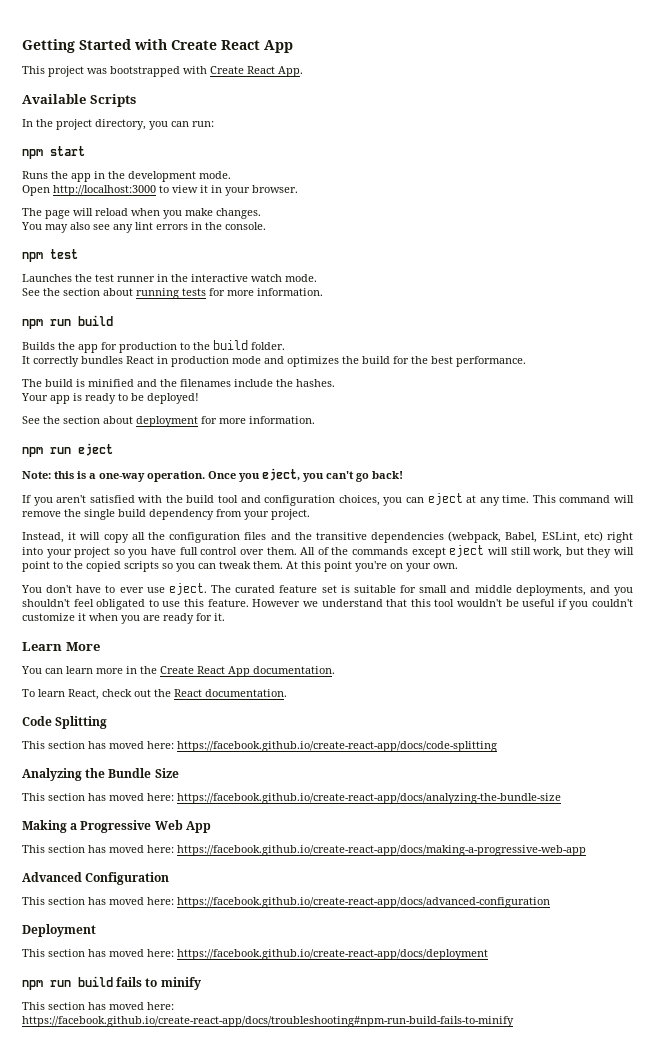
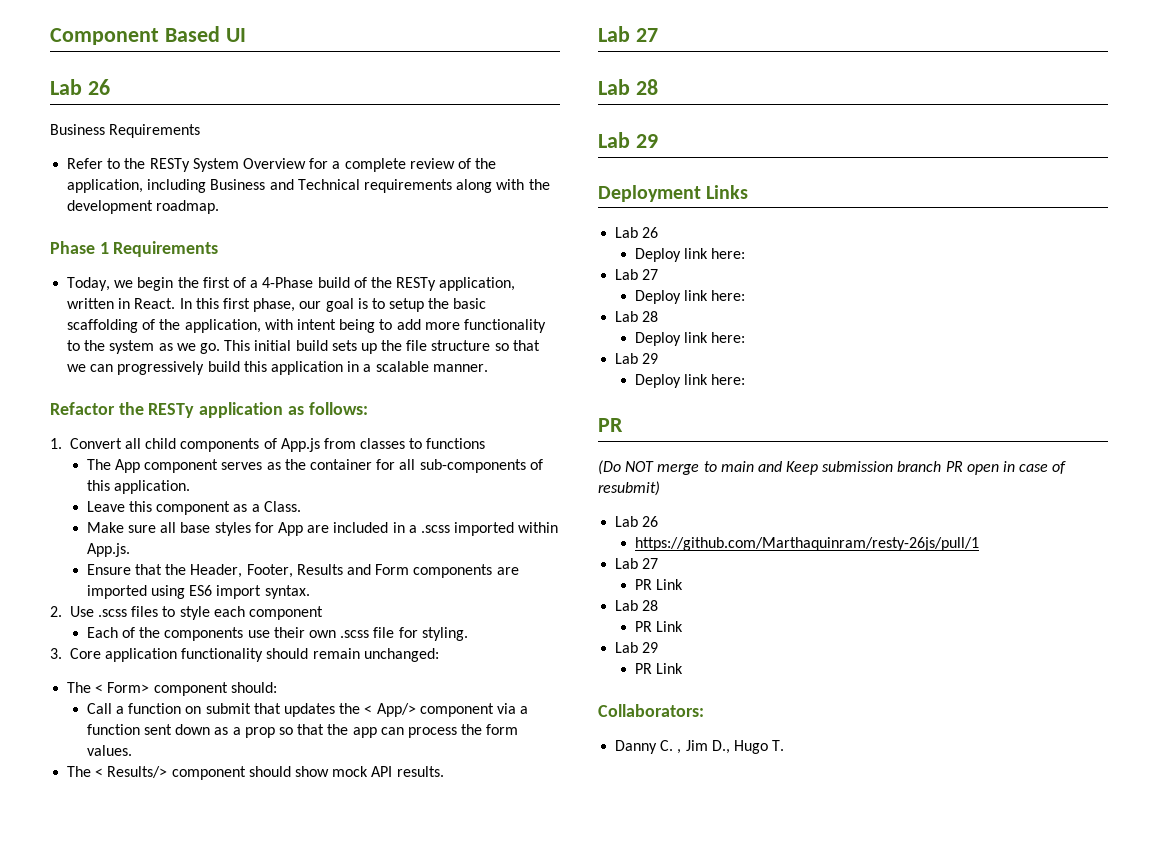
[22,39,293,53] [22,66,303,77] [22,94,136,107] [22,119,214,130] [22,146,85,159] [22,171,231,182] [22,185,298,196] [22,208,261,219] [21,222,266,233] [22,249,78,262] [22,274,317,282] [22,288,323,299] [22,315,113,329] [22,340,285,353] [22,356,526,367] [22,379,335,387] [21,393,199,404] [22,416,315,427] [22,443,113,457] [22,468,403,482] [22,493,634,506] [22,509,310,520] [22,531,633,543] [22,545,634,558] [22,561,458,572] [21,583,633,596] [22,599,633,610] [22,613,225,624] [22,642,100,651] [21,666,335,677] [22,689,287,700] [22,716,108,729] [22,741,497,752] [22,768,179,781] [22,793,561,804] [22,820,211,833] [22,845,586,856] [22,872,170,885] [22,897,550,908] [22,924,96,937] [22,949,488,960] [22,976,201,990] [22,1002,174,1010] [22,1016,514,1027] Getting Started with Create React App // This project was bootstrapped with Create React App. // Available Scripts // In the project directory, you can run: // npm start // Runs the app in the development mode. // Open http://localhost:3000 to view it in your browser. // The page will reload when you make changes. // You may also see any lint errors in the console. // npm test // Launches the test runner in the interactive watch mode. // See the section about running tests for more information. // npm run build // Builds the app for production to the build folder. // It correctly bundles React in production mode and optimizes the build for the best performance. // The build is minified and the filenames include the hashes. // Your app is ready to be deployed! // See the section about deployment for more information. // npm run eject // Note: this is a one-way operation. Once you eject, you can't go back! // If you aren't satisfied with the build tool and configuration choices, you can eject at any time. This command will remove the single build dependency from your project. // Instead, it will copy all the configuration files and the transitive dependencies (webpack, Babel, ESLint, etc) right into your project so you have full control over them. All of the commands except eject will still work, but they will point to the copied scripts so you can tweak them. At this point you're on your own. // You don't have to ever use eject. The curated feature set is suitable for small and middle deployments, and you shouldn't feel obligated to use this feature. However we understand that this tool wouldn't be useful if you couldn't customize it when you are ready for it. // Learn More // You can learn more in the Create React App documentation. // To learn React, check out the React documentation. // Code Splitting // This section has moved here: https://facebook.github.io/create-react-app/docs/code-splitting // Analyzing the Bundle Size // This section has moved here: https://facebook.github.io/create-react-app/docs/analyzing-the-bundle-size // Making a Progressive Web App // This section has moved here: https://facebook.github.io/create-react-app/docs/making-a-progressive-web-app // Advanced Configuration // This section has moved here: https://facebook.github.io/create-react-app/docs/advanced-configuration // Deployment // This section has moved here: https://facebook.github.io/create-react-app/docs/deployment // npm run build fails to minify // This section has moved here: https://facebook.github.io/create-react-app/docs/troubleshooting#npm-run-build-fails-to-minify -> [50,26,246,45] [50,79,110,95] [50,124,201,138] [67,158,497,172] [67,179,550,193] [67,200,220,214] [50,241,219,257] [67,277,516,291] [67,298,487,312] [67,319,546,333] [67,340,540,354] [67,361,488,375] [50,402,368,418] [50,438,486,452] [86,459,543,473] [86,480,191,494] [86,501,301,515] [86,522,559,536] [86,543,130,557] [86,564,519,578] [86,585,310,599] [50,606,323,620] [86,627,468,641] [50,648,439,662] [67,682,277,696] [86,703,529,717] [86,724,519,738] [86,745,132,756] [67,766,444,780] [598,26,658,42] [598,79,658,95] [598,132,658,148] [598,185,749,202] [615,227,659,238] [634,248,746,262] [615,269,659,280] [634,290,746,304] [615,311,659,322] [634,332,746,346] [615,353,659,364] [634,374,746,388] [598,418,623,432] [598,460,1067,475] [598,481,660,496] [615,516,659,527] [634,537,979,551] [615,558,659,569] [634,579,684,590] [615,600,659,611] [634,621,684,632] [615,642,659,653] [634,663,684,674] [598,704,704,717] [615,740,785,754] Component Based UI // Lab 26 // Business Requirements // Refer to the RESTy System Overview for a complete review of the application, including Business and Technical requirements along with the development roadmap. // Phase 1 Requirements // Today, we begin the first of a 4-Phase build of the RESTy application, written in React. In this first phase, our goal is to setup the basic scaffolding of the application, with intent being to add more functionality to the system as we go. This initial build sets up the file structure so that we can progressively build this application in a scalable manner. // Refactor the RESTy application as follows: // 1. Convert all child components of App.js from classes to functions // The App component serves as the container for all sub-components of this application. // Leave this component as a Class. // Make sure all base styles for App are included in a .scss imported within App.js. // Ensure that the Header, Footer, Results and Form components are imported using ES6 import syntax. // 2. Use .scss files to style each component // Each of the components use their own .scss file for styling. // 3. Core application functionality should remain unchanged: // The < Form> component should: // Call a function on submit that updates the < App/> component via a function sent down as a prop so that the app can process the form values. // The < Results/> component should show mock API results. // Lab 27 // Lab 28 // Lab 29 // Deployment Links // Lab 26 // Deploy link here: // Lab 27 // Deploy link here: // Lab 28 // Deploy link here: // Lab 29 // Deploy link here: // PR // (Do NOT merge to main and Keep submission branch PR open in case of resubmit) // Lab 26 // https://github.com/Marthaquinram/resty-26js/pull/1 // Lab 27 // PR Link // Lab 28 // PR Link // Lab 29 // PR Link // Collaborators: // Danny C. , Jim D., Hugo T.

